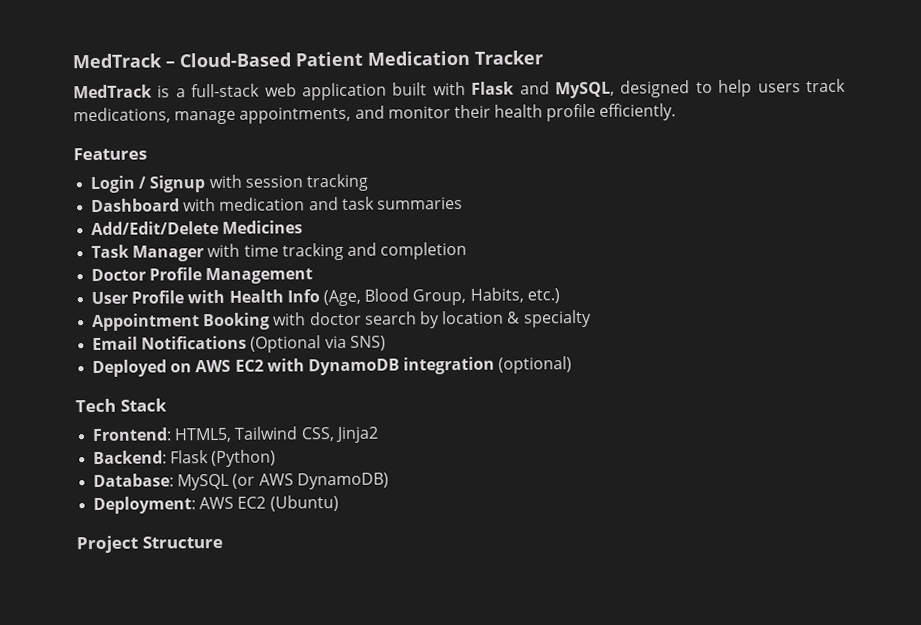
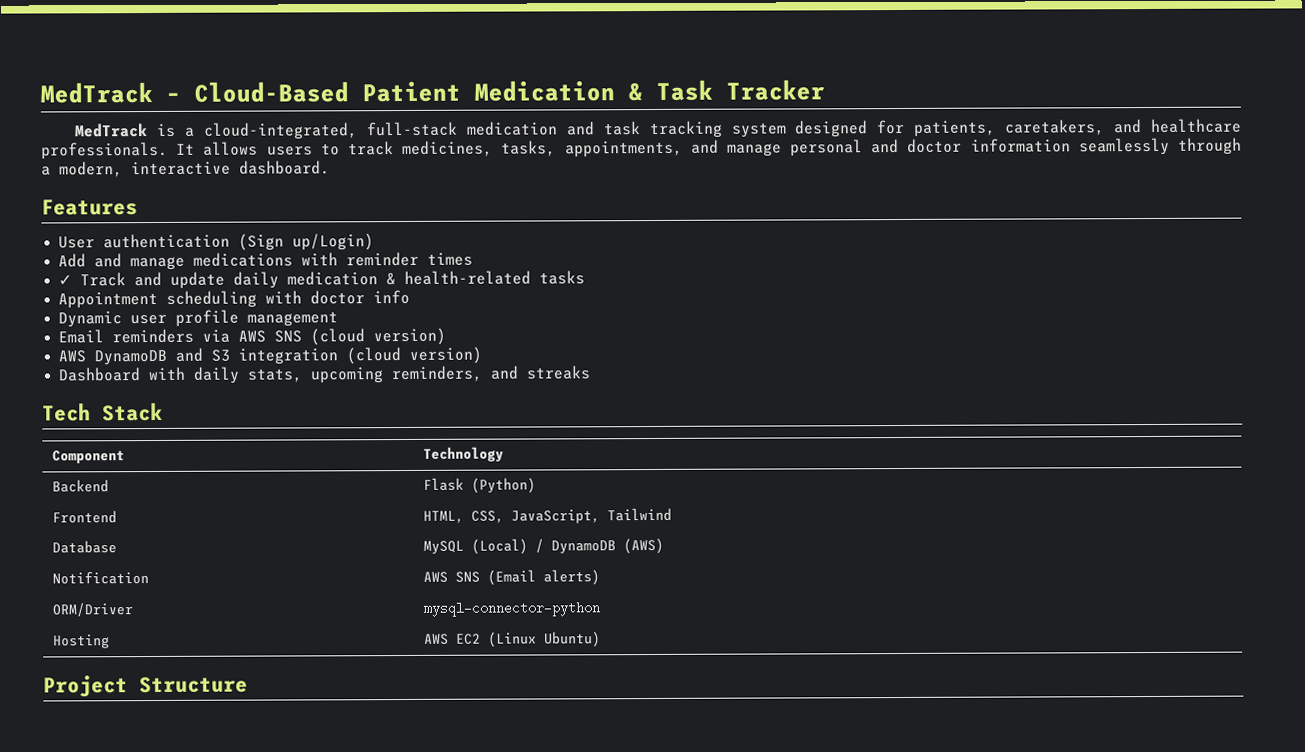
(470, 58) none -> [628,79,713,102] & Task
[191,78,846,101] [73,103,677,125] [73,147,147,161] [90,173,368,194] [91,196,463,213] [91,220,304,236] [91,241,468,262] [91,267,314,285] [91,287,560,307] [92,309,592,332] [92,335,386,353] [92,356,573,378] [75,398,167,413] [92,426,379,444] [93,449,277,468] [93,472,389,491] [93,495,339,515] full-stack web application built with Flask and MySQL, designed to help users track medications, manage appointments, and monitor their health profile efficiently. // Features // Login / Signup with session tracking // Dashboard with medication and task summaries // Add/Edit/Delete Medicines // Task Manager with time tracking and completion // Doctor Profile Management // User Profile with Health Info (Age, Blood Group, Habits, etc.) // Appointment Booking with doctor search by location & specialty // Email Notifications (Optional via SNS) // Deployed on AWS EC2 with DynamoDB integration (optional) // Tech Stack // Frontend: HTML5, Tailwind CSS, Jinja2 // Backend: Flask (Python) // Database: MySQL (or AWS DynamoDB) // Deployment: AWS EC2 (Ubuntu) -> [203,118,1242,140] [41,137,1242,160] [41,160,330,178] [41,199,138,216] [58,233,375,251] [58,251,474,271] [58,270,586,289] [58,289,411,309] [58,309,339,328] [58,327,447,346] [58,346,483,366] [58,365,592,384] [42,402,163,422] [51,450,125,464] [422,446,504,462] [51,479,109,493] [422,477,536,494] [51,510,117,524] [422,507,672,524] [51,540,117,554] [422,537,664,555] [51,571,149,585] [422,569,600,586] [51,602,133,617] [422,601,600,617] [52,634,110,649] [423,631,601,648] cloud-integrated, full-stack medication and task tracking system designed for patients, caretakers, and healthcare professionals. It allows users to track medicines, tasks, appointments, and manage personal and doctor information seamlessly through a modern, interactive dashboard. // Features // User authentication (Sign up/Login) // Add and manage medications with reminder times // ✓ Track and update daily medication & health-related tasks // Appointment scheduling with doctor info // Dynamic user profile management // Email reminders via AWS SNS (cloud version) // AWS DynamoDB and S3 integration (cloud version) // Dashboard with daily stats, upcoming reminders, and streaks // Tech Stack // Component | Technology // Backend | Flask (Python) // Frontend | HTML, CSS, JavaScript, Tailwind // Database | MySQL (Local) / DynamoDB (AWS) // Notification | AWS SNS (Email alerts) // ORM/Driver | mysql-connector-python // Hosting | AWS EC2 (Linux Ubuntu)

